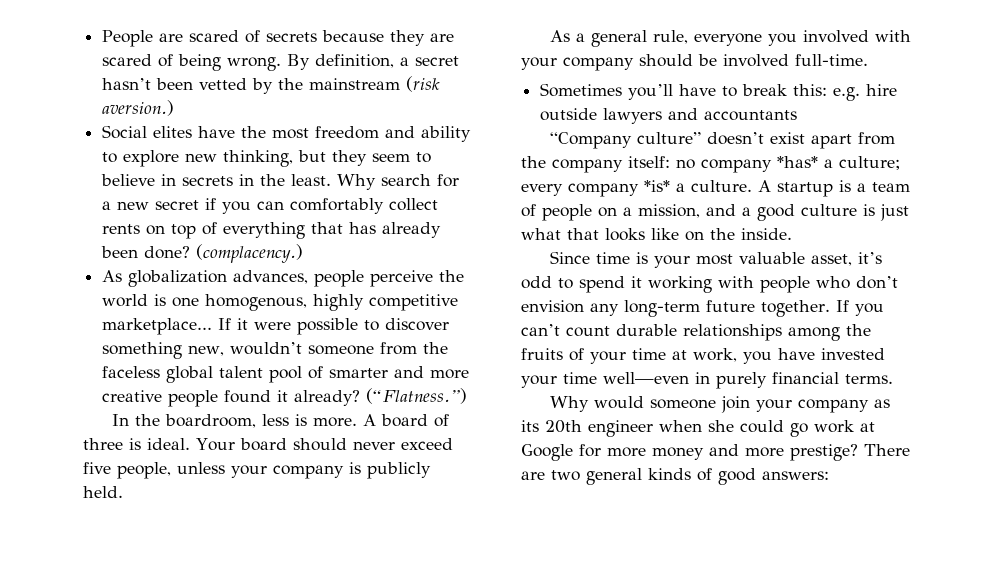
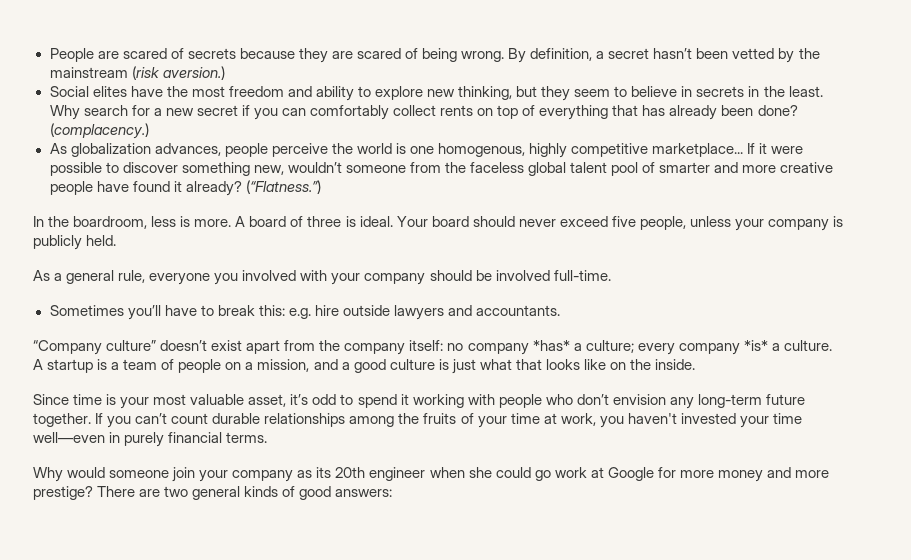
(219, 398) none -> [96,181,129,192] have
[704,110,798,121] accountants -> [476,305,561,316] accountants.
[778,348,815,360] have -> [627,413,677,424] haven't

